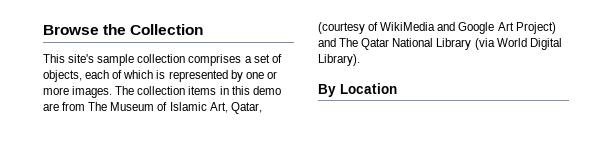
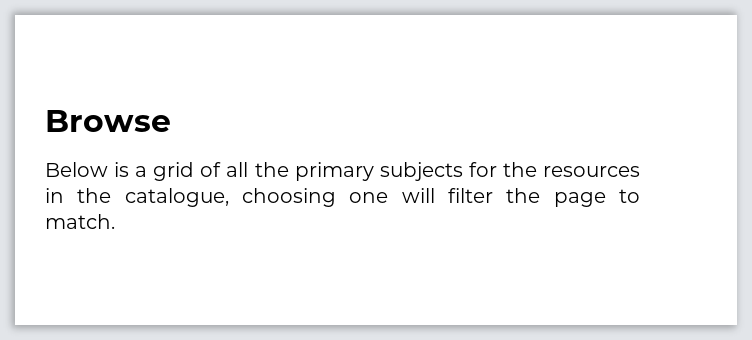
[103,24,204,35] [43,54,282,66] [43,70,277,82] [43,86,281,98] [43,102,262,114] [318,22,556,34] [318,38,562,50] [318,54,360,66] [318,83,397,97] the Collection // This site's sample collection comprises a set of objects, each of which is represented by one or more images. The collection items in this demo are from The Museum of Islamic Art, Qatar, (courtesy of WikiMedia and Google Art Project) and The Qatar National Library (via World Digital Library). // By Location -> [45,162,641,181] [45,188,640,207] [45,214,115,229] // Below is a grid of all the primary subjects for the resources in the catalogue, choosing one will filter the page to match.

